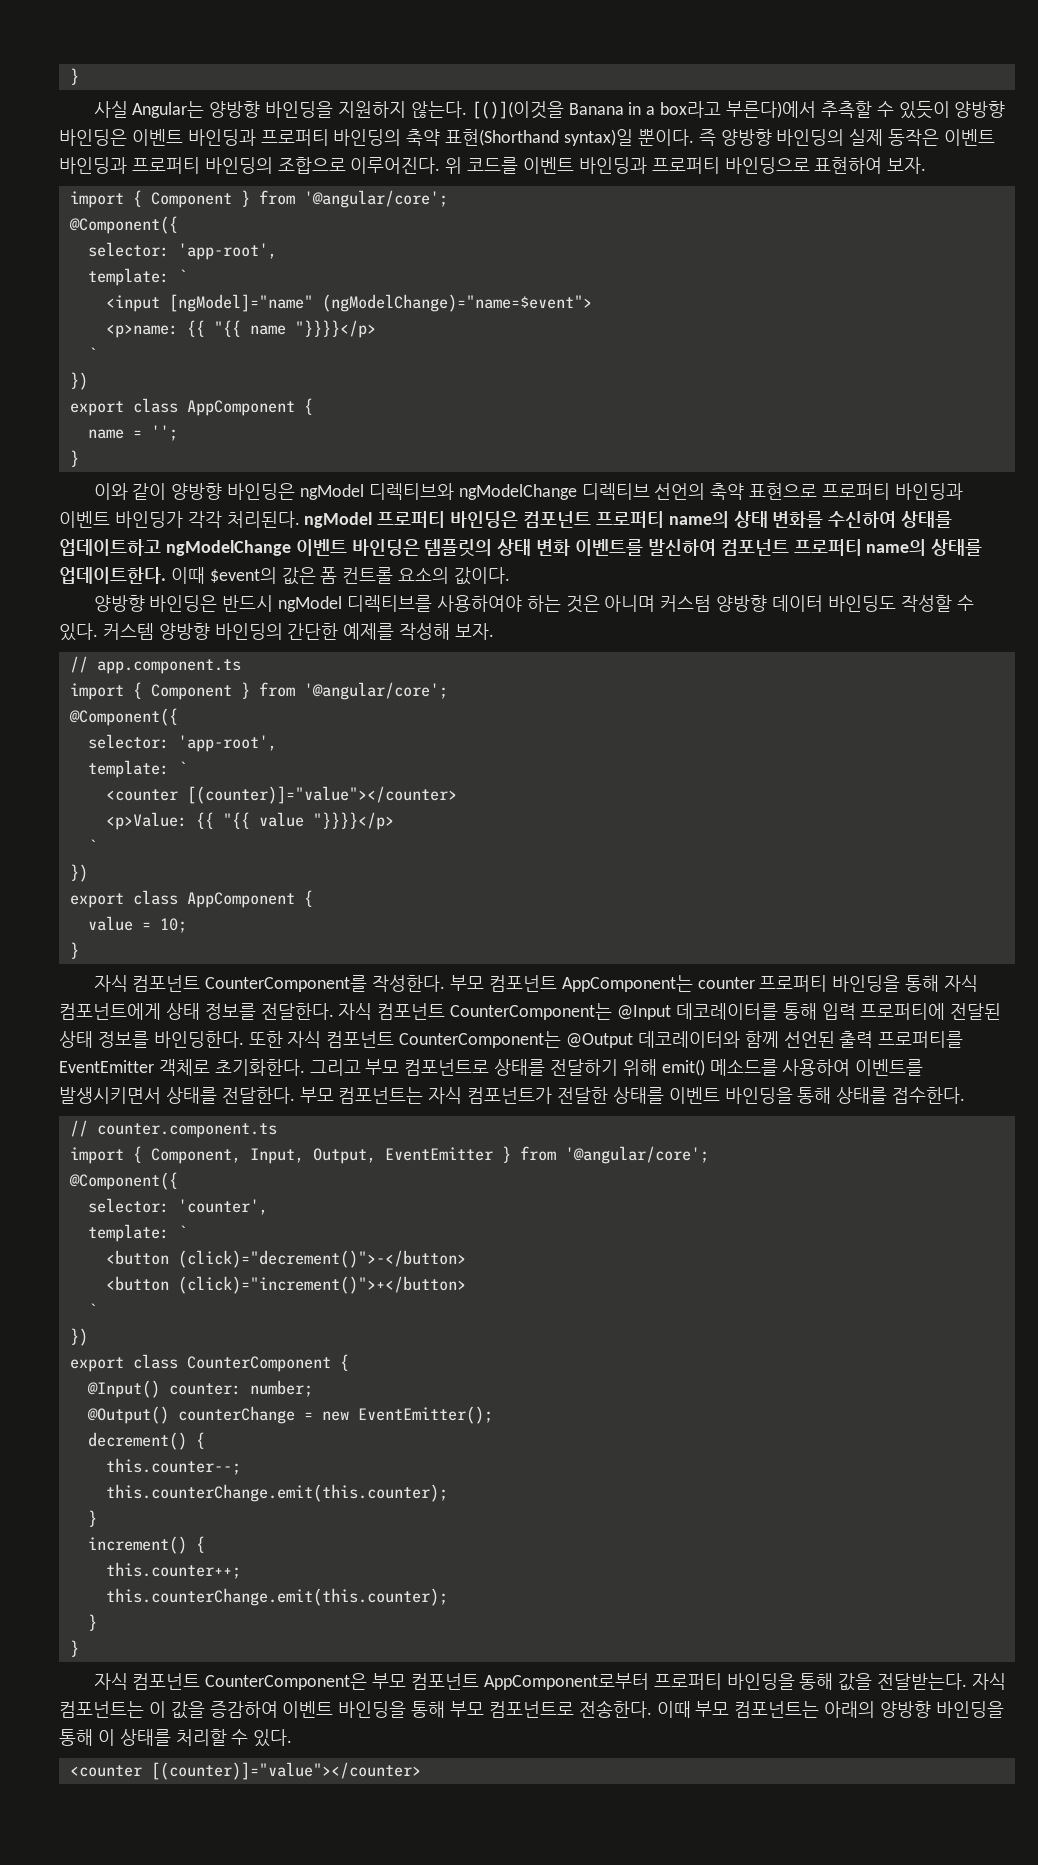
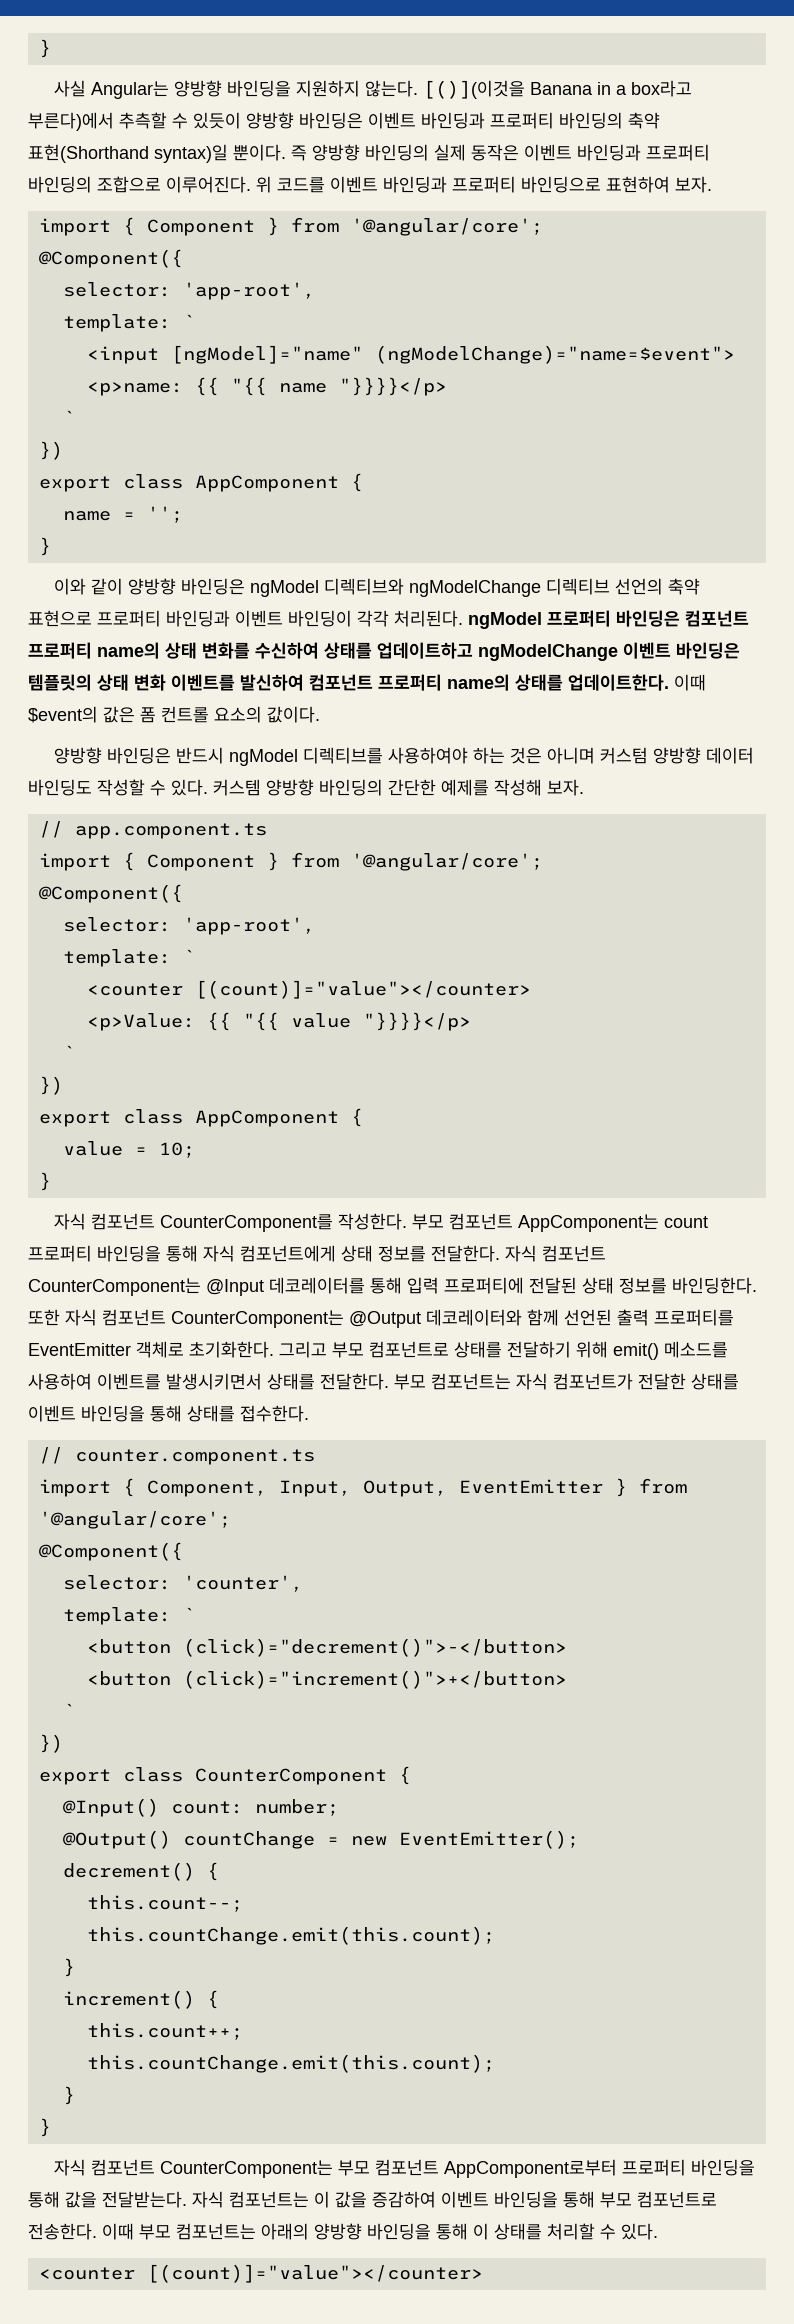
[114,511,183,528] 바인딩가 -> [288,610,352,627] 바인딩이
[186,786,457,804] [(counter)]="value"></counter> -> [194,980,531,999] [(count)]="value"></counter>
[697,977,755,989] counter -> [663,1216,708,1228] count
[168,1383,241,1395] counter: -> [170,1801,243,1814] count:
[177,1406,295,1424] counterChange -> [182,1831,315,1849] countChange
[105,1458,241,1475] [105,1484,448,1502] this.counter--; // this.counterChange.emit(this.counter); -> [86,1895,243,1912] [86,1926,495,1945] this.count--; // this.countChange.emit(this.count);
[105,1562,241,1579] [105,1588,448,1606] this.counter++; // this.counterChange.emit(this.counter); -> [86,2023,243,2040] [86,2054,495,2073] this.count++; // this.countChange.emit(this.count);
[205,1673,368,1690] CounterComponent은 -> [159,2160,333,2178] CounterComponent는
[150,1762,421,1780] [(counter)]="value"></counter> -> [146,2264,483,2283] [(count)]="value"></counter>

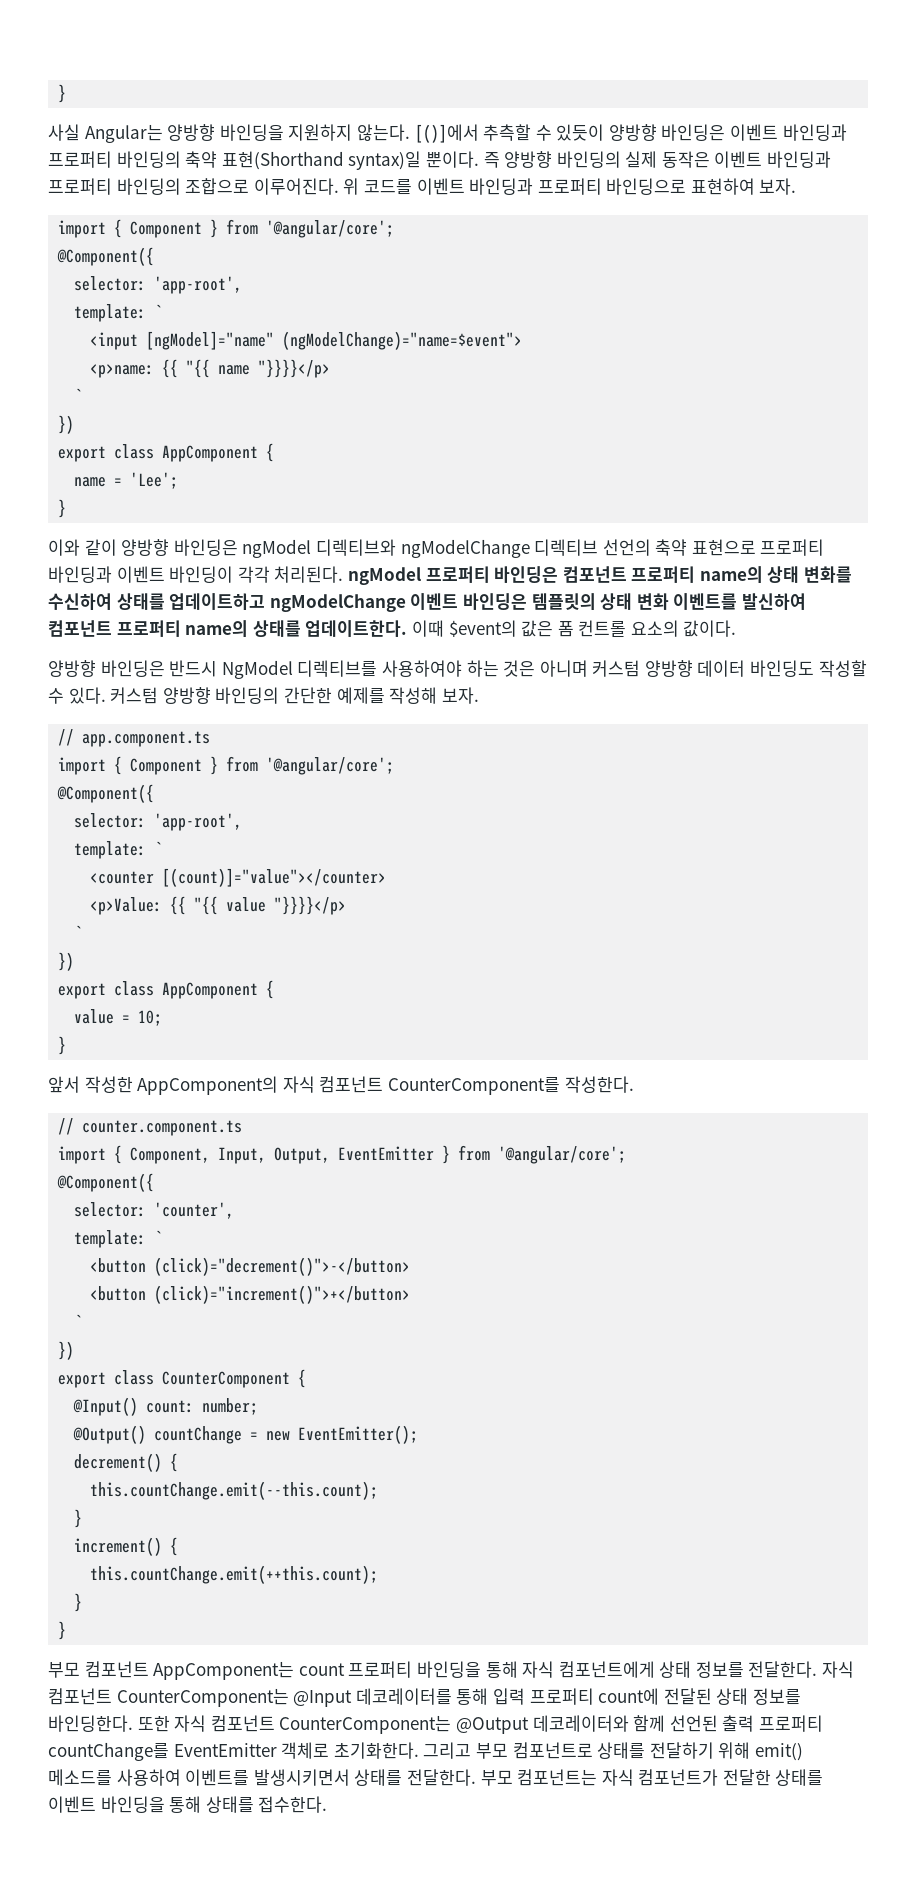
[422,80,692,99] [28,112,114,131] [()](이것을 Banana in a box라고 부른다)에서 -> [414,124,479,143] [()]에서
[146,506,183,523] ''; -> [130,472,179,489] 'Lee';
[228,749,298,766] ngModel -> [221,660,293,679] NgModel
[213,779,261,796] 커스템 -> [110,687,159,704] 커스텀
(51, 1181) none -> [48,1076,279,1095] 앞서 작성한 AppComponent의
[411,1213,708,1232] [28,1245,606,1262] [28,1277,757,1296] [28,1309,734,1328] [28,1341,728,1360] [28,1373,739,1390] [28,1405,309,1422] 부모 컴포넌트 AppComponent는 count 프로퍼티 바인딩을 통해 자식 컴포넌트에게 상태 정보를 전달한다. 자식 컴포넌트 CounterComponent는 @Input 데코레이터를 통해 입력 프로퍼티에 전달된 상태 정보를 바인딩한다. 또한 자식 컴포넌트 CounterComponent는 @Output 데코레이터와 함께 선언된 출력 프로퍼티를 EventEmitter 객체로 초기화한다. 그리고 부모 컴포넌트로 상태를 전달하기 위해 emit() 메소드를 사용하여 이벤트를 발생시키면서 상태를 전달한다. 부모 컴포넌트는 자식 컴포넌트가 전달한 상태를 이벤트 바인딩을 통해 상태를 접수한다. -> (634, 1084) none
[86,1895,243,1912] [86,1926,495,1945] this.count--; // this.countChange.emit(this.count); -> [90,1481,379,1500] this.countChange.emit(--this.count);
[86,2023,243,2040] [86,2054,495,2073] this.count++; // this.countChange.emit(this.count); -> [90,1565,379,1584] this.countChange.emit(++this.count);
[53,2159,755,2178] [28,2191,717,2208] [28,2223,658,2240] [38,2264,483,2283] 자식 컴포넌트 CounterComponent는 부모 컴포넌트 AppComponent로부터 프로퍼티 바인딩을 통해 값을 전달받는다. 자식 컴포넌트는 이 값을 증감하여 이벤트 바인딩을 통해 부모 컴포넌트로 전송한다. 이때 부모 컴포넌트는 아래의 양방향 바인딩을 통해 이 상태를 처리할 수 있다. // <counter [(count)]="value"></counter> -> [48,1661,855,1680] [48,1688,801,1707] [48,1715,823,1734] [48,1742,803,1761] [48,1769,824,1786] [48,1796,328,1813] 부모 컴포넌트 AppComponent는 count 프로퍼티 바인딩을 통해 자식 컴포넌트에게 상태 정보를 전달한다. 자식 컴포넌트 CounterComponent는 @Input 데코레이터를 통해 입력 프로퍼티 count에 전달된 상태 정보를 바인딩한다. 또한 자식 컴포넌트 CounterComponent는 @Output 데코레이터와 함께 선언된 출력 프로퍼티 countChange를 EventEmitter 객체로 초기화한다. 그리고 부모 컴포넌트로 상태를 전달하기 위해 emit() 메소드를 사용하여 이벤트를 발생시키면서 상태를 전달한다. 부모 컴포넌트는 자식 컴포넌트가 전달한 상태를 이벤트 바인딩을 통해 상태를 접수한다.

